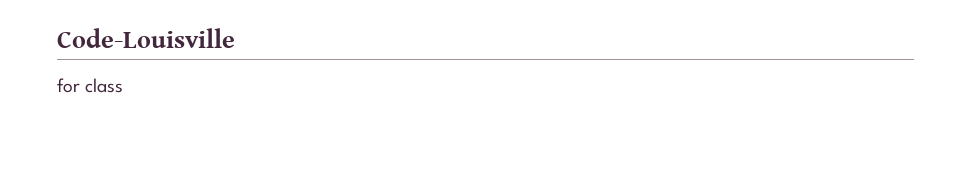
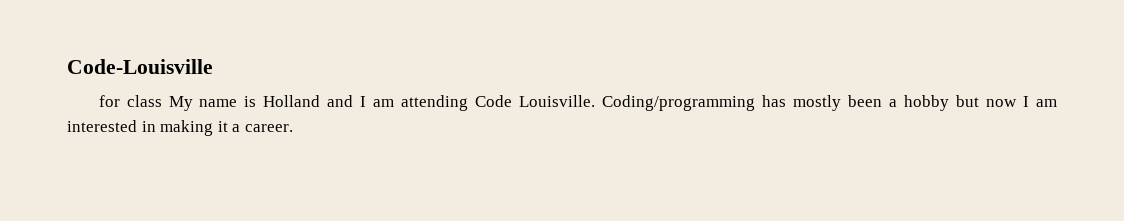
(124, 85) none -> [168,95,1057,111] [67,120,293,136] My name is Holland and I am attending Code Louisville. Coding/programming has mostly been a hobby but now I am interested in making it a career.

